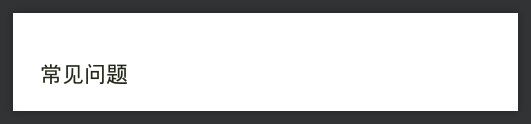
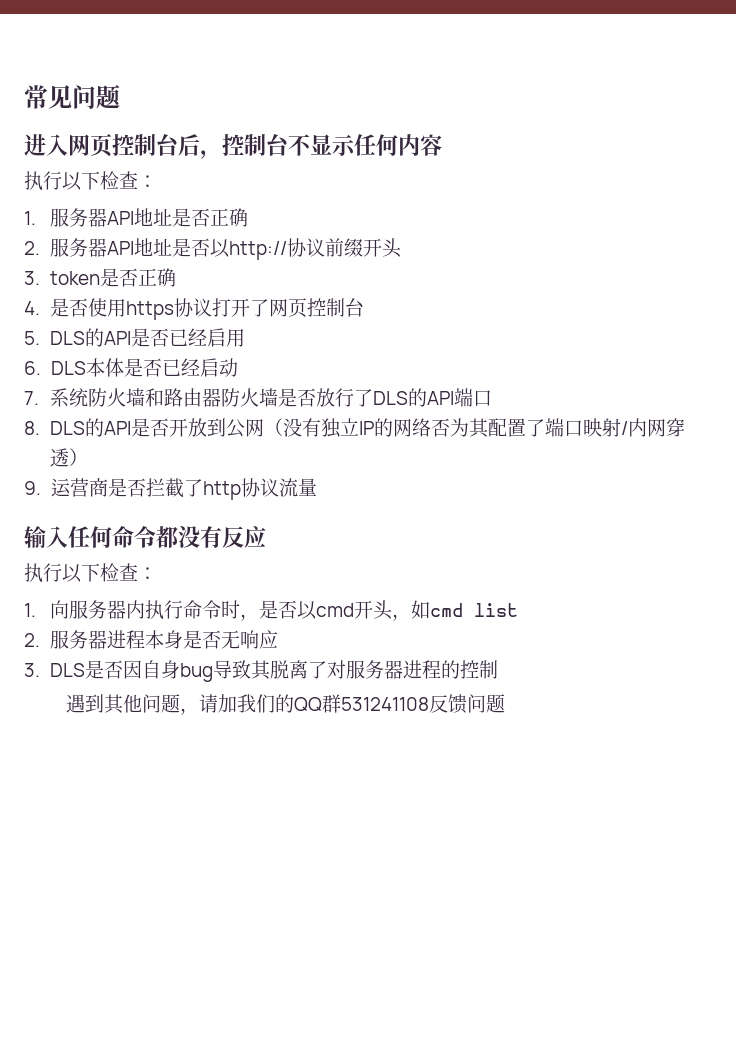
(128, 74) none -> [24,134,442,159] [24,171,157,191] [24,208,249,227] [24,238,403,260] [24,268,177,287] [24,298,365,320] [24,328,246,347] [24,358,238,377] [24,388,493,407] [24,418,686,438] [50,448,89,467] [24,478,317,500] [24,526,266,548] [24,563,157,583] [24,600,519,621] [24,630,279,649] [24,660,499,682] [66,694,506,715] // 进入网页控制台后，控制台不显示任何内容 // 执行以下检查： // 1.服务器API地址是否正确 // 2.服务器API地址是否以http://协议前缀开头 // 3. token是否正确 // 4.是否使用https协议打开了网页控制台 // 5. DLS的API是否已经启用 // 6. DLS本体是否已经启动 // 7.系统防火墙和路由器防火墙是否放行了DLS的API端口 // 8. DLS的API是否开放到公网（没有独立IP的网络否为其配置了端口映射/内网穿透） // 9.运营商是否拦截了http协议流量 // 输入任何命令都没有反应 // 执行以下检查： // 1.向服务器内执行命令时，是否以cmd开头，如cmd list // 2.服务器进程本身是否无响应 // 3. DLS是否因自身bug导致其脱离了对服务器进程的控制 // 遇到其他问题，请加我们的QQ群531241108反馈问题

